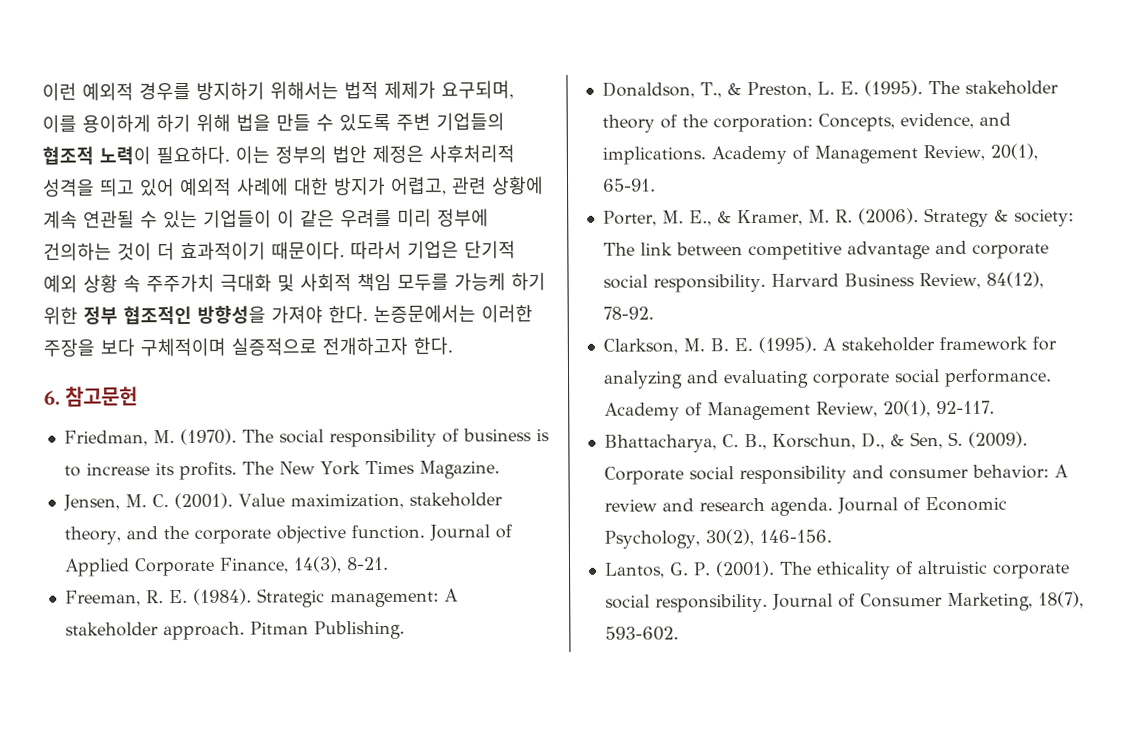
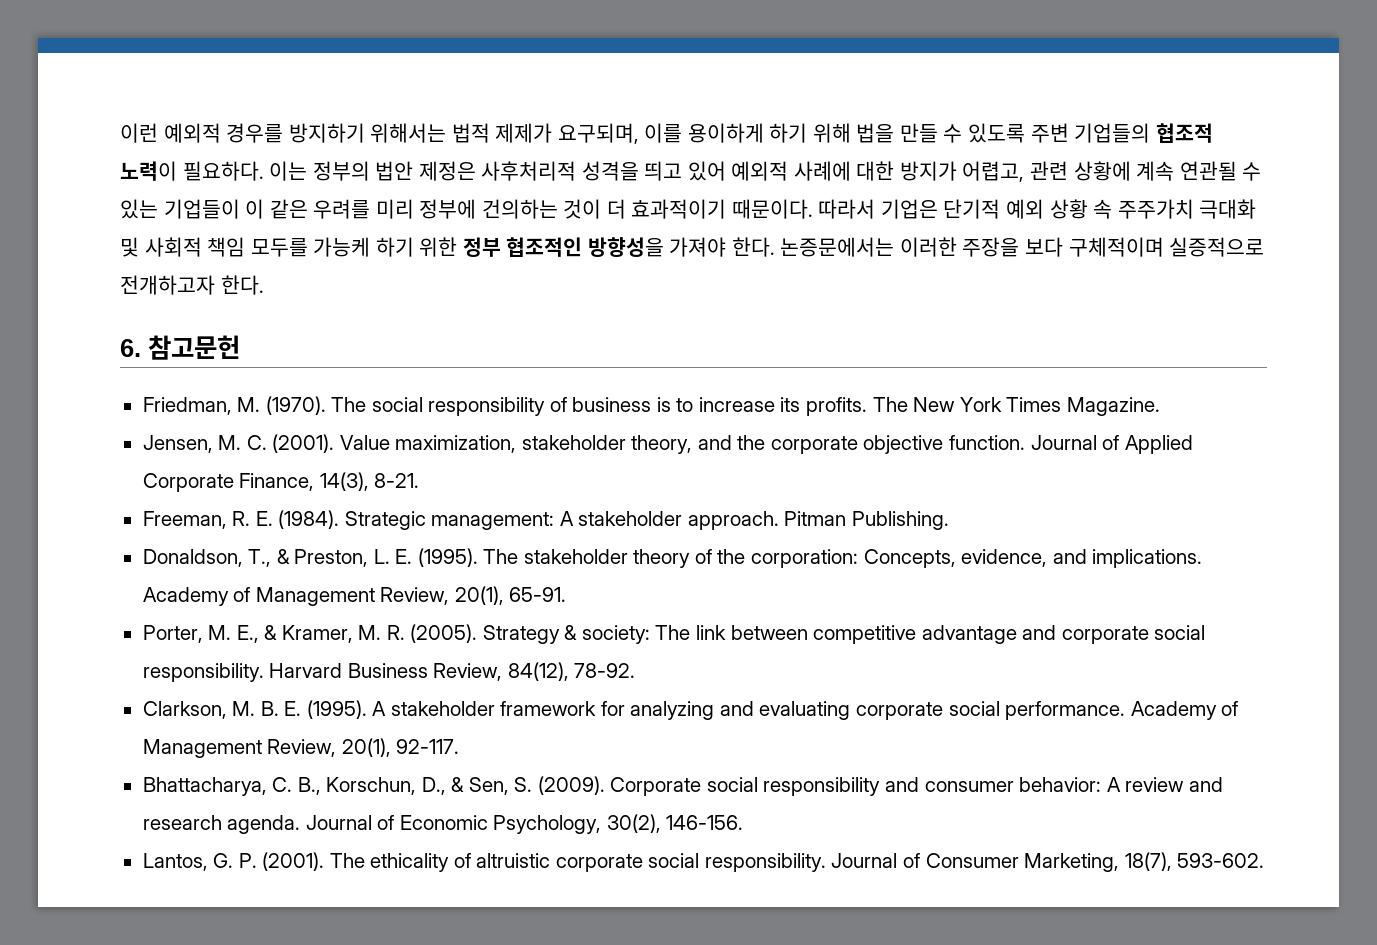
[857,208,919,225] (2006). -> [410,624,478,643] (2005).

